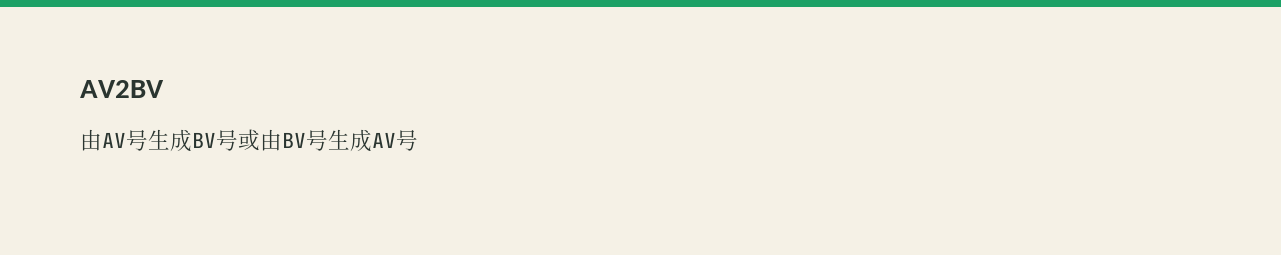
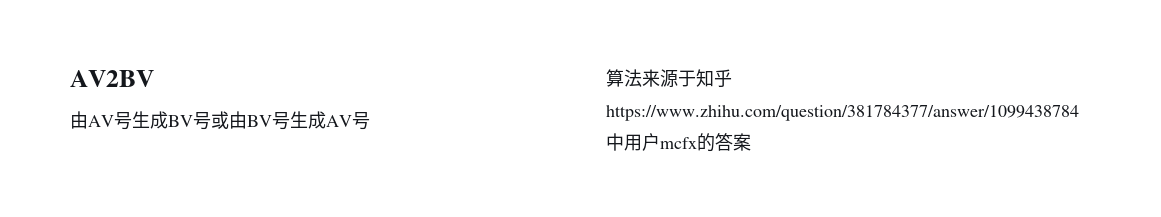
(418, 140) none -> [606,69,732,88] [606,105,1079,121] [606,133,751,152] // 算法来源于知乎https://www.zhihu.com/question/381784377/answer/1099438784中用户mcfx的答案

